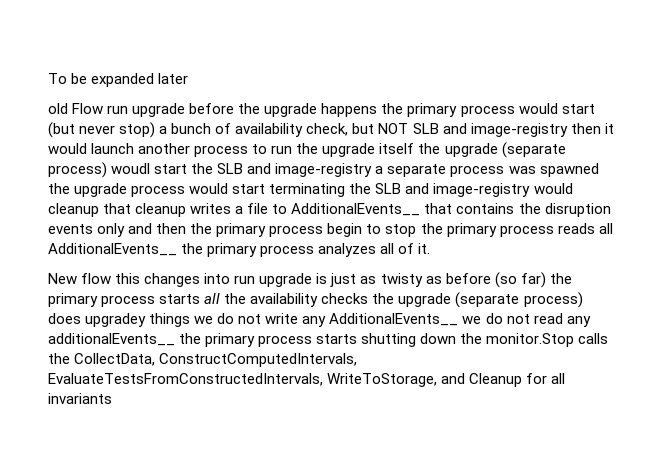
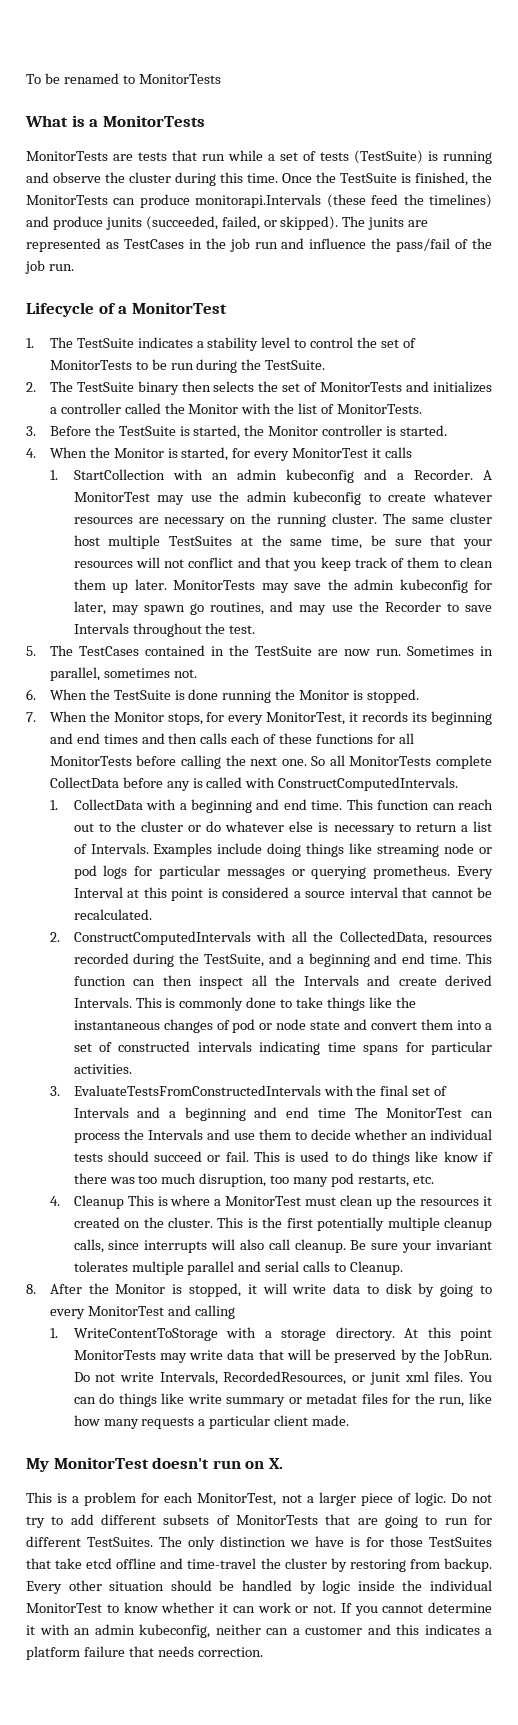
[91,73,189,87] [48,103,595,117] [48,122,614,138] [48,142,566,158] [48,162,599,178] [48,183,573,197] [48,203,611,217] [48,223,613,237] [48,243,431,257] [48,272,572,288] [48,292,583,308] [48,313,591,327] [48,333,609,347] [48,353,358,367] [48,373,566,387] [48,393,112,404] expanded later // old Flow run upgrade before the upgrade happens the primary process would start (but never stop) a bunch of availability check, but NOT SLB and image-registry then it would launch another process to run the upgrade itself the upgrade (separate process) woudl start the SLB and image-registry a separate process was spawned the upgrade process would start terminating the SLB and image-registry would cleanup that cleanup writes a file to AdditionalEvents__ that contains the disruption events only and then the primary process begin to stop the primary process reads all AdditionalEvents__ the primary process analyzes all of it. // New flow this changes into run upgrade is just as twisty as before (so far) the primary process starts all the availability checks the upgrade (separate process) does upgradey things we do not write any AdditionalEvents__ we do not read any additionalEvents__ the primary process starts shutting down the monitor.Stop calls the CollectData, ConstructComputedIntervals, EvaluateTestsFromConstructedIntervals, WriteToStorage, and Cleanup for all invariants -> [63,73,221,84] [25,115,205,127] [26,150,492,164] [26,172,492,186] [26,194,493,208] [26,216,429,230] [26,238,493,252] [25,260,74,274] [26,302,227,317] [26,337,416,351] [49,359,326,373] [26,381,493,395] [49,403,423,414] [26,425,448,439] [26,447,413,461] [49,469,493,483] [73,491,493,505] [73,513,492,527] [73,535,493,549] [73,557,493,571] [73,579,493,593] [73,601,493,615] [73,623,256,637] [26,645,493,656] [49,667,197,681] [26,689,420,703] [26,711,493,725] [49,733,414,744] [49,755,493,769] [49,777,459,791] [49,799,494,813] [73,821,492,835] [73,843,492,857] [73,865,494,879] [73,887,492,901] [73,909,152,920] [49,931,492,945] [73,953,492,967] [73,975,493,989] [73,997,416,1011] [73,1019,493,1033] [73,1041,493,1055] [73,1064,132,1074] [49,1085,448,1096] [73,1107,493,1121] [73,1129,493,1143] [73,1151,493,1165] [73,1173,434,1187] [49,1195,493,1209] [73,1217,493,1231] [73,1239,492,1253] [73,1261,404,1275] [26,1283,493,1297] [49,1305,235,1319] [49,1327,493,1341] [73,1349,493,1363] [73,1371,492,1385] [73,1393,492,1407] [73,1415,350,1429] [26,1457,283,1472] [26,1492,492,1506] [26,1514,492,1528] [26,1536,492,1550] [26,1558,492,1572] [26,1580,493,1594] [26,1602,492,1616] [26,1624,492,1638] [26,1646,263,1660] renamed to MonitorTests // What is a MonitorTests // MonitorTests are tests that run while a set of tests (TestSuite) is running and observe the cluster during this time. Once the TestSuite is finished, the MonitorTests can produce monitorapi.Intervals (these feed the timelines) and produce junits (succeeded, failed, or skipped). The junits are represented as TestCases in the job run and influence the pass/fail of the job run. // Lifecycle of a MonitorTest // 1. The TestSuite indicates a stability level to control the set of MonitorTests to be run during the TestSuite. // 2. The TestSuite binary then selects the set of MonitorTests and initializes a controller called the Monitor with the list of MonitorTests. // 3. Before the TestSuite is started, the Monitor controller is started. // 4. When the Monitor is started, for every MonitorTest it calls // 1. StartCollection with an admin kubeconfig and a Recorder. A MonitorTest may use the admin kubeconfig to create whatever resources are necessary on the running cluster. The same cluster host multiple TestSuites at the same time, be sure that your resources will not conflict and that you keep track of them to clean them up later. MonitorTests may save the admin kubeconfig for later, may spawn go routines, and may use the Recorder to save Intervals throughout the test. // 5. The TestCases contained in the TestSuite are now run. Sometimes in parallel, sometimes not. // 6. When the TestSuite is done running the Monitor is stopped. // 7. When the Monitor stops, for every MonitorTest, it records its beginning and end times and then calls each of these functions for all MonitorTests before calling the next one. So all MonitorTests complete CollectData before any is called with ConstructComputedIntervals. // 1. CollectData with a beginning and end time. This function can reach out to the cluster or do whatever else is necessary to return a list of Intervals. Examples include doing things like streaming node or pod logs for particular messages or querying prometheus. Every Interval at this point is considered a source interval that cannot be recalculated. // 2. ConstructComputedIntervals with all the CollectedData, resources recorded during the TestSuite, and a beginning and end time. This function can then inspect all the Intervals and create derived Intervals. This is commonly done to take things like the instantaneous changes of pod or node state and convert them into a set of constructed intervals indicating time spans for particular activities. // 3. EvaluateTestsFromConstructedIntervals with the final set of Intervals and a beginning and end time The MonitorTest can process the Intervals and use them to decide whether an individual tests should succeed or fail. This is used to do things like know if there was too much disruption, too many pod restarts, etc. // 4. Cleanup This is where a MonitorTest must clean up the resources it created on the cluster. This is the first potentially multiple cleanup calls, since interrupts will also call cleanup. Be sure your invariant tolerates multiple parallel and serial calls to Cleanup. // 8. After the Monitor is stopped, it will write data to disk by going to every MonitorTest and calling // 1. WriteContentToStorage with a storage directory. At this point MonitorTests may write data that will be preserved by the JobRun. Do not write Intervals, RecordedResources, or junit xml files. You can do things like write summary or metadat files for the run, like how many requests a particular client made. // My MonitorTest doesn't run on X. // This is a problem for each MonitorTest, not a larger piece of logic. Do not try to add different subsets of MonitorTests that are going to run for different TestSuites. The only distinction we have is for those TestSuites that take etcd offline and time-travel the cluster by restoring from backup. Every other situation should be handled by logic inside the individual MonitorTest to know whether it can work or not. If you cannot determine it with an admin kubeconfig, neither can a customer and this indicates a platform failure that needs correction.

